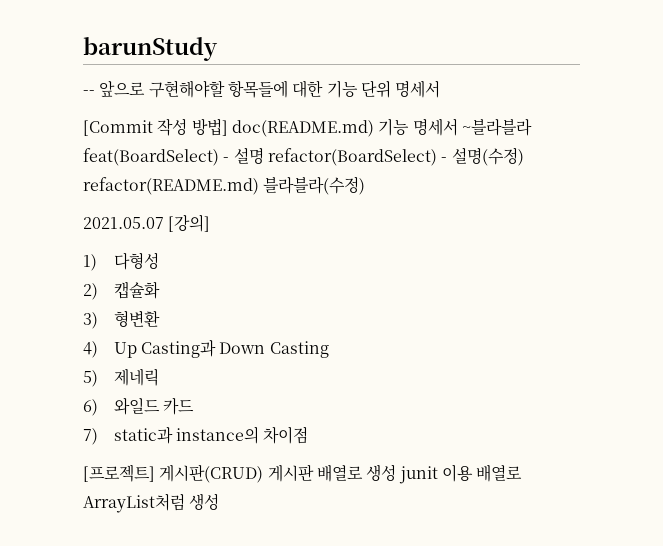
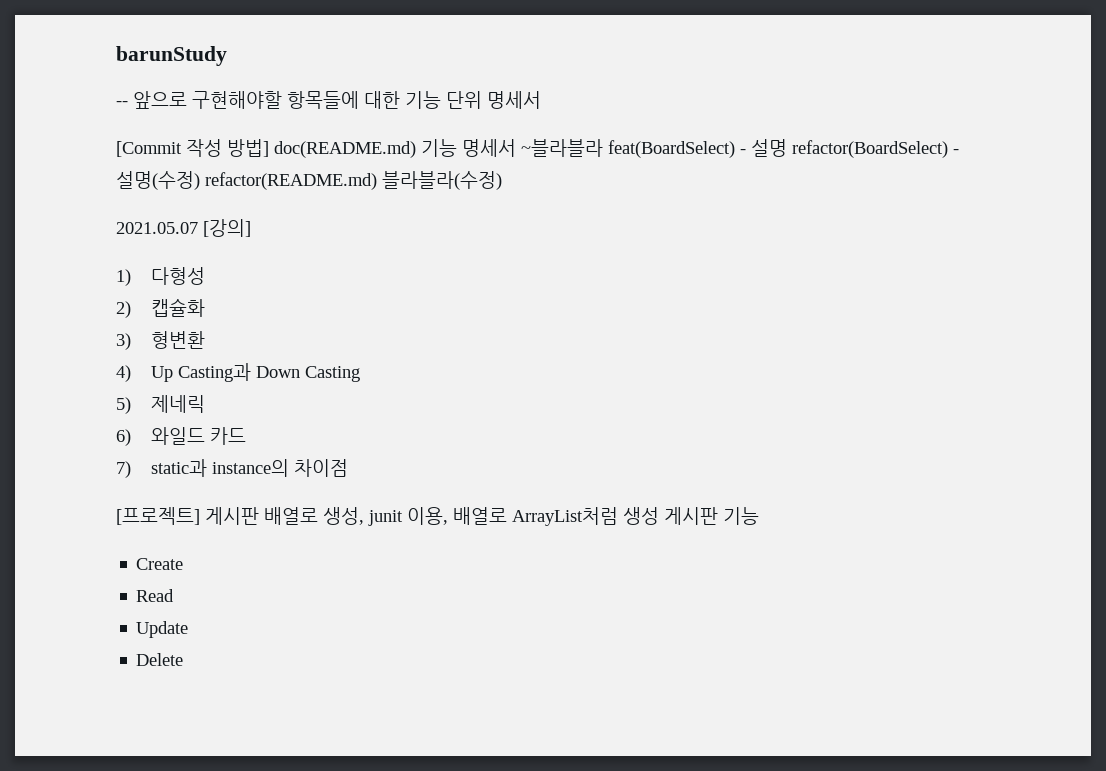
[159,464,264,483] 게시판(CRUD) -> (200, 516) none
[366,464,523,484] [83,493,220,513] 생성 junit 이용 배열로 ArrayList처럼 생성 -> [323,507,759,526] [136,558,184,570] [136,589,175,602] [136,621,189,638] [136,653,184,666] 생성, junit 이용, 배열로 ArrayList처럼 생성 게시판 기능 // Create // Read // Update // Delete

